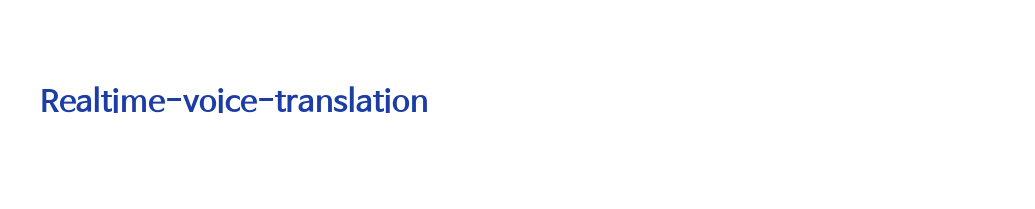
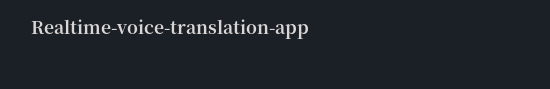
[40,86,428,113] Realtime-voice-translation -> [31,19,309,39] Realtime-voice-translation-app

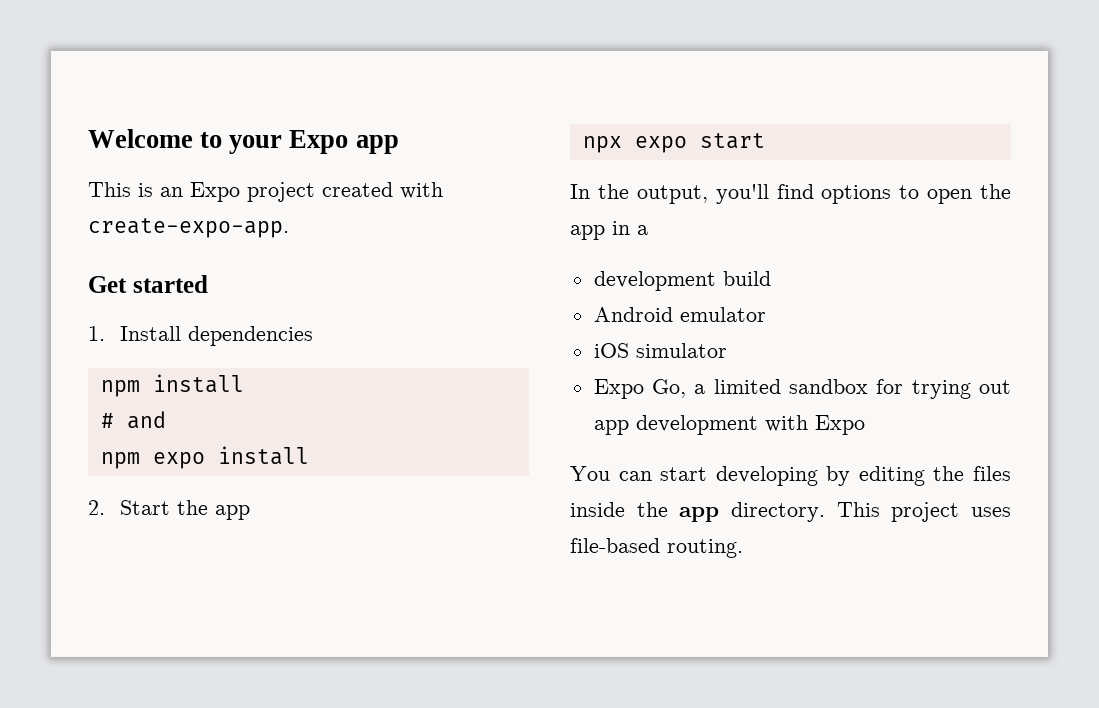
[31,19,309,39] Realtime-voice-translation-app -> [88,129,399,154] [88,182,443,202] [88,218,289,238] [88,275,208,293] [88,326,313,346] [100,374,244,397] [100,411,166,429] [100,446,309,469] [88,500,250,520] [582,133,765,153] [570,184,1011,204] [570,221,648,240] [593,271,771,291] [593,307,766,322] [593,343,727,358] [593,379,1011,399] [593,415,865,435] [570,466,1011,486] [570,502,1011,522] [570,538,743,558] Welcome to your Expo app // This is an Expo project created with create-expo-app. // Get started // 1. Install dependencies // npm install // # and // npm expo install // 2. Start the app // npx expo start // In the output, you'll find options to open the app in a // development build // Android emulator // iOS simulator // Expo Go, a limited sandbox for trying out app development with Expo // You can start developing by editing the files inside the app directory. This project uses file-based routing.

